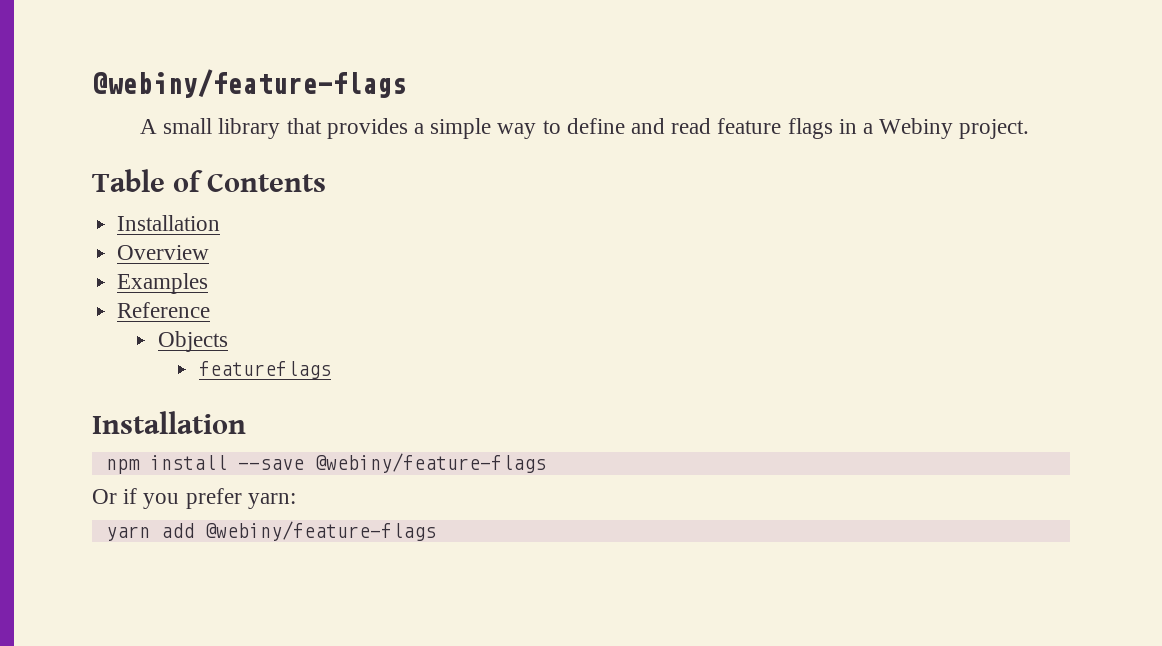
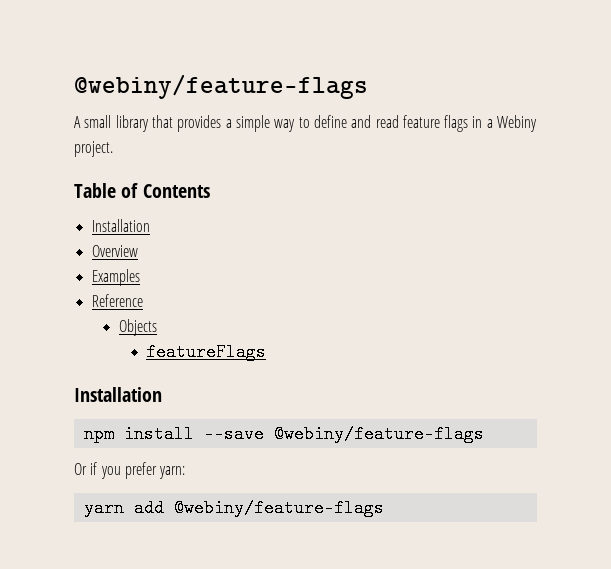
[199,361,332,379] featureflags -> [146,343,267,361] featureFlags

